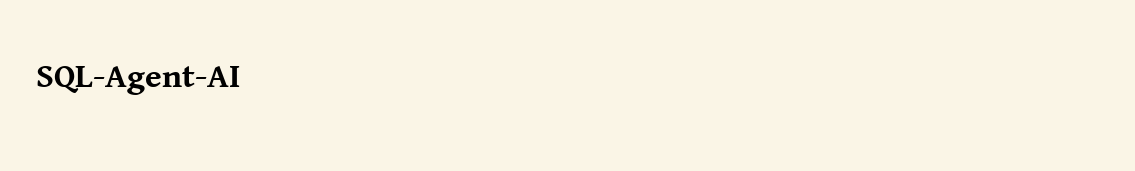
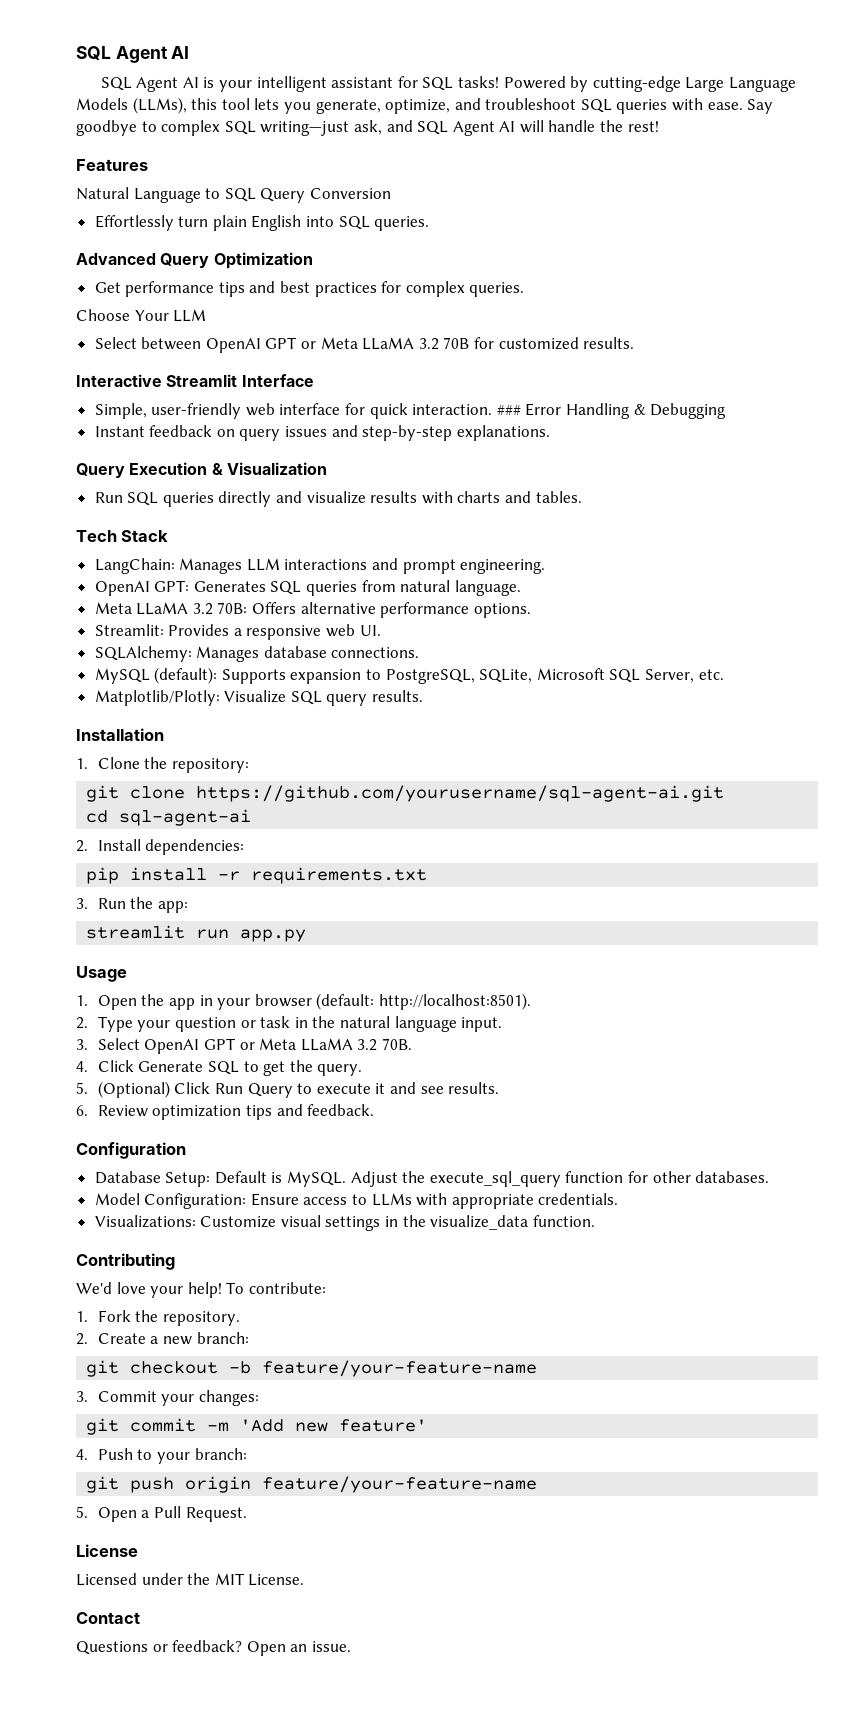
[36,66,240,95] SQL-Agent-AI -> [76,46,190,63] [100,76,796,92] [76,97,774,114] [76,120,659,136] [76,159,148,171] [76,187,391,203] [94,215,430,231] [76,252,313,269] [94,281,525,297] [76,309,207,322] [94,337,635,353] [76,374,314,387] [94,403,727,419] [94,425,550,441] [76,462,327,478] [94,491,582,507] [76,530,169,542] [94,558,546,574] [94,580,521,596] [94,602,531,618] [94,624,381,640] [94,646,420,662] [94,667,724,684] [94,690,424,706] [76,728,164,741] [76,757,249,773] [86,785,725,802] [86,809,252,826] [76,839,245,855] [86,867,428,884] [76,897,188,913] [86,925,307,942] [76,966,127,982] [76,993,531,1010] [76,1016,503,1032] [76,1038,412,1054] [76,1060,363,1076] [76,1081,500,1098] [76,1104,375,1120] [76,1142,186,1159] [94,1171,770,1187] [94,1193,619,1209] [94,1215,595,1231] [76,1253,175,1270] [76,1282,326,1298] [76,1310,240,1326] [76,1332,249,1345] [86,1360,538,1377] [76,1390,259,1406] [86,1418,428,1435] [76,1448,247,1464] [86,1476,538,1493] [76,1506,247,1522] [76,1544,138,1557] [76,1573,305,1586] [76,1612,140,1624] [76,1640,351,1656] SQL Agent AI // SQL Agent AI is your intelligent assistant for SQL tasks! Powered by cutting-edge Large Language Models (LLMs), this tool lets you generate, optimize, and troubleshoot SQL queries with ease. Say goodbye to complex SQL writing—just ask, and SQL Agent AI will handle the rest! // Features // Natural Language to SQL Query Conversion // Effortlessly turn plain English into SQL queries. // Advanced Query Optimization // Get performance tips and best practices for complex queries. // Choose Your LLM // Select between OpenAI GPT or Meta LLaMA 3.2 70B for customized results. // Interactive Streamlit Interface // Simple, user-friendly web interface for quick interaction. ### Error Handling & Debugging // Instant feedback on query issues and step-by-step explanations. // Query Execution & Visualization // Run SQL queries directly and visualize results with charts and tables. // Tech Stack // LangChain: Manages LLM interactions and prompt engineering. // OpenAI GPT: Generates SQL queries from natural language. // Meta LLaMA 3.2 70B: Offers alternative performance options. // Streamlit: Provides a responsive web UI. // SQLAlchemy: Manages database connections. // MySQL (default): Supports expansion to PostgreSQL, SQLite, Microsoft SQL Server, etc. // Matplotlib/Plotly: Visualize SQL query results. // Installation // 1. Clone the repository: // git clone https://github.com/yourusername/sql-agent-ai.git // cd sql-agent-ai // 2. Install dependencies: // pip install -r requirements.txt // 3. Run the app: // streamlit run app.py // Usage // 1. Open the app in your browser (default: http://localhost:8501). // 2. Type your question or task in the natural language input. // 3. Select OpenAI GPT or Meta LLaMA 3.2 70B. // 4. Click Generate SQL to get the query. // 5. (Optional) Click Run Query to execute it and see results. // 6. Review optimization tips and feedback. // Configuration // Database Setup: Default is MySQL. Adjust the execute_sql_query function for other databases. // Model Configuration: Ensure access to LLMs with appropriate credentials. // Visualizations: Customize visual settings in the visualize_data function. // Contributing // We'd love your help! To contribute: // 1. Fork the repository. // 2. Create a new branch: // git checkout -b feature/your-feature-name // 3. Commit your changes: // git commit -m 'Add new feature' // 4. Push to your branch: // git push origin feature/your-feature-name // 5. Open a Pull Request. // License // Licensed under the MIT License. // Contact // Questions or feedback? Open an issue.

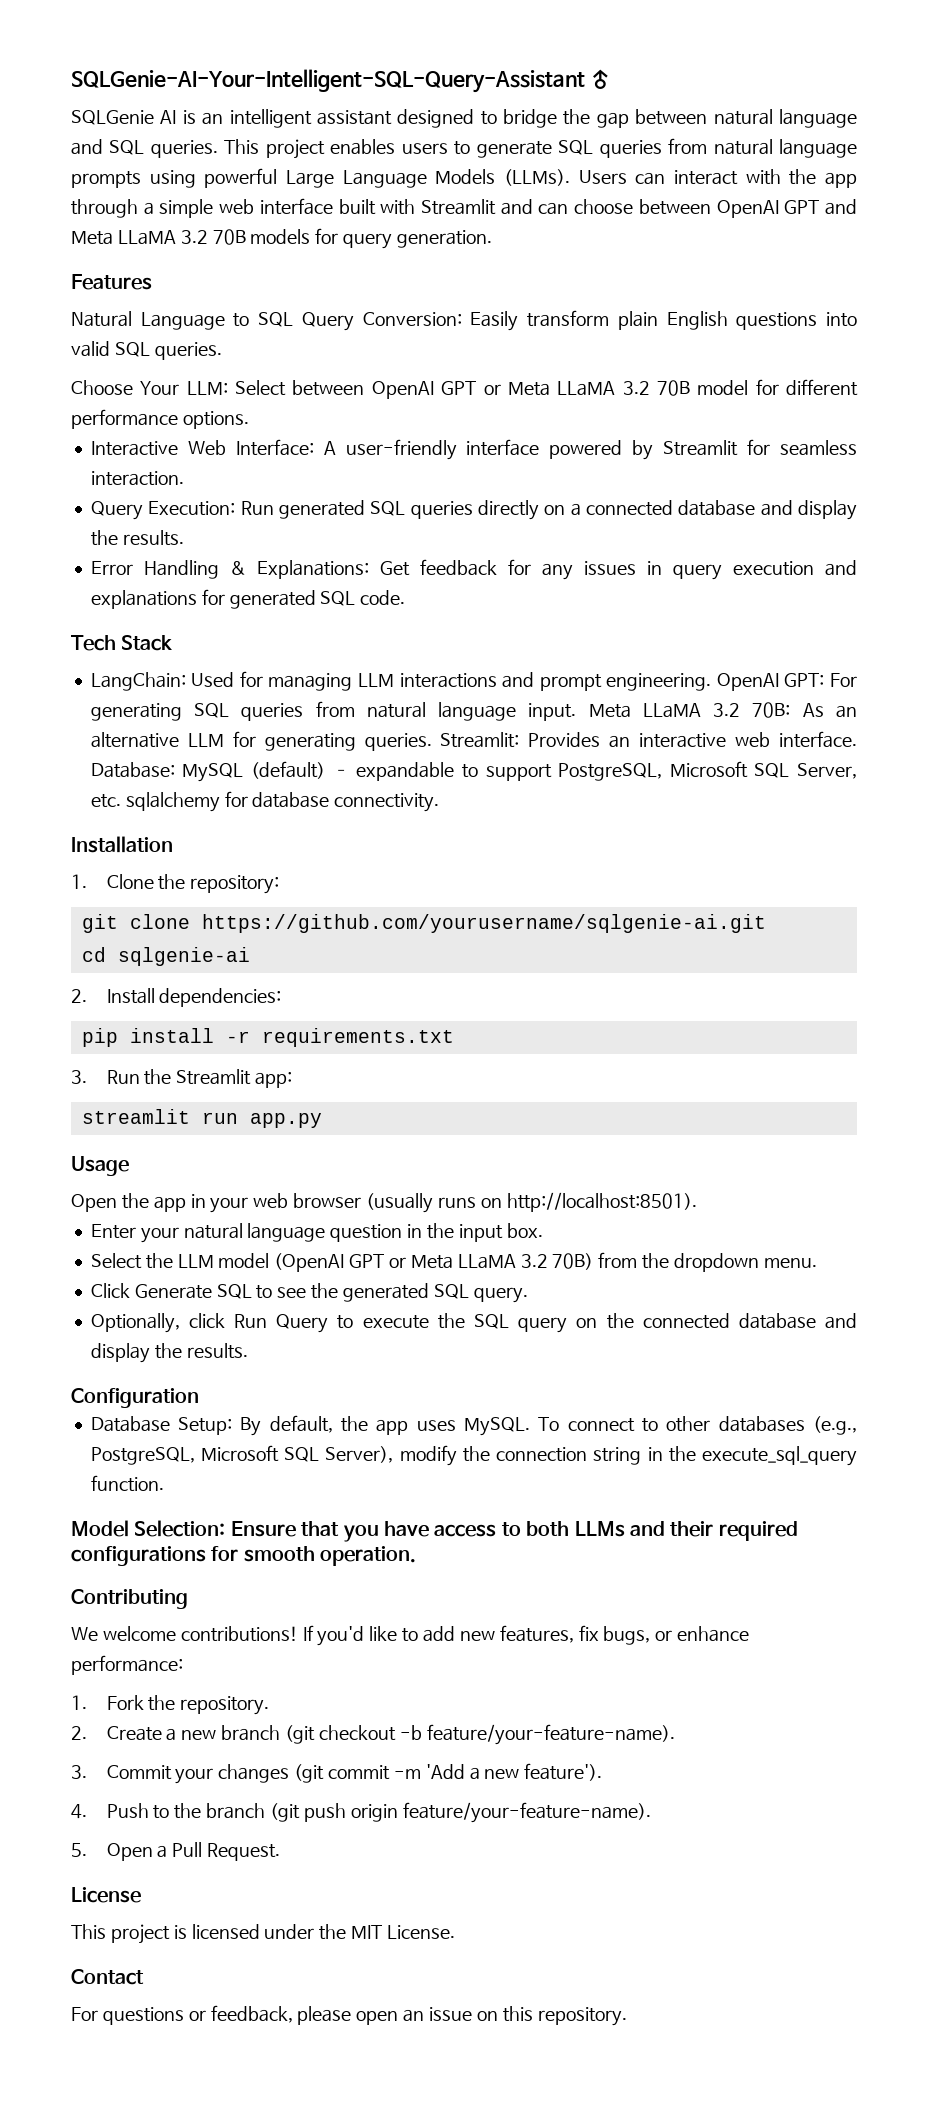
[76,46,190,63] [100,77,179,92] SQL Agent AI // SQL Agent -> [71,69,610,93] [71,110,154,125] SQLGenie-AI-Your-Intelligent-SQL-Query-Assistant ♂ // SQLGenie
[219,80,253,92] your -> [202,112,224,125] an
[397,76,796,92] [76,97,774,114] [76,120,659,136] for SQL tasks! Powered by cutting-edge Large Language Models (LLMs), this tool lets you generate, optimize, and troubleshoot SQL queries with ease. Say goodbye to complex SQL writing—just ask, and SQL Agent AI will handle the rest! -> [397,109,858,128] [71,138,858,159] [71,168,858,188] [71,198,858,218] [71,228,493,249] designed to bridge the gap between natural language and SQL queries. This project enables users to generate SQL queries from natural language prompts using powerful Large Language Models (LLMs). Users can interact with the app through a simple web interface built with Streamlit and can choose between OpenAI GPT and Meta LLaMA 3.2 70B models for query generation.
[309,188,391,199] [94,215,430,231] [76,252,313,269] [94,281,465,297] Conversion // Effortlessly turn plain English into SQL queries. // Advanced Query Optimization // Get performance tips and best practices for complex -> [362,310,857,331] [71,341,150,357] Conversion: Easily transform plain English questions into valid SQL
[173,309,207,322] LLM // -> [186,381,228,395] LLM:
[474,337,635,350] [76,374,314,387] [94,403,727,419] [94,425,550,441] [76,462,327,478] [94,491,582,507] for customized results. // Interactive Streamlit Interface // Simple, user-friendly web interface for quick interaction. ### Error Handling & Debugging // Instant feedback on query issues and step-by-step explanations. // Query Execution & Visualization // Run SQL queries directly and visualize results with charts and tables. -> [697,379,859,396] [71,409,249,429] [90,439,858,460] [90,471,184,486] [90,500,857,520] [90,530,184,546] [90,559,858,580] [90,589,406,609] model for different performance options. // Interactive Web Interface: A user-friendly interface powered by Streamlit for seamless interaction. // Query Execution: Run generated SQL queries directly on a connected database and display the results. // Error Handling & Explanations: Get feedback for any issues in query execution and explanations for generated SQL code.
[179,558,243,574] Manages -> [191,671,353,691] Used for managing
(546, 566) // -> (712, 682) none
[193,580,521,596] Generates SQL queries from natural language. // -> [829,673,857,687] [90,701,577,721] For generating SQL queries from natural language input.
[252,602,531,618] [94,624,381,640] [94,646,420,662] [94,667,533,684] Offers alternative performance options. // Streamlit: Provides a responsive web UI. // SQLAlchemy: Manages database connections. // MySQL (default): Supports expansion to PostgreSQL, SQLite, -> [802,703,858,718] [90,731,858,751] [90,761,663,782] As an alternative LLM for generating queries. Streamlit: Provides an interactive web interface. Database: MySQL (default) – expandable to support PostgreSQL,
[94,690,424,706] // Matplotlib/Plotly: Visualize SQL query results. -> [125,791,440,812] sqlalchemy for database connectivity.
[196,785,725,802] https://github.com/yourusername/sql-agent-ai.git -> [201,914,766,933] https://github.com/yourusername/sqlgenie-ai.git
[119,809,252,826] sql-agent-ai -> [117,947,250,966] sqlgenie-ai
(154, 903) none -> [176,1069,252,1085] Streamlit
[76,995,88,1006] 1. -> (129, 1166) none
[254,993,531,1010] [76,1016,503,1032] [76,1038,412,1054] [76,1060,363,1076] [76,1081,500,1098] [76,1104,375,1120] [76,1142,186,1159] [94,1171,770,1187] [94,1193,619,1209] [94,1215,595,1231] [76,1253,175,1270] [76,1282,326,1298] browser (default: http://localhost:8501). // 2. Type your question or task in the natural language input. // 3. Select OpenAI GPT or Meta LLaMA 3.2 70B. // 4. Click Generate SQL to get the query. // 5. (Optional) Click Run Query to execute it and see results. // 6. Review optimization tips and feedback. // Configuration // Database Setup: Default is MySQL. Adjust the execute_sql_query function for other databases. // Model Configuration: Ensure access to LLMs with appropriate credentials. // Visualizations: Customize visual settings in the visualize_data function. // Contributing // We'd love your help! To contribute: -> [253,1192,697,1213] [90,1223,543,1243] [90,1252,817,1272] [90,1283,528,1303] [90,1313,858,1333] [90,1343,248,1363] [71,1388,199,1408] [90,1415,858,1436] [90,1445,858,1466] [90,1475,164,1492] [71,1520,798,1542] [71,1546,417,1566] [71,1589,188,1609] [71,1625,750,1646] [71,1655,183,1675] web browser (usually runs on http://localhost:8501). // Enter your natural language question in the input box. // Select the LLM model (OpenAI GPT or Meta LLaMA 3.2 70B) from the dropdown menu. // Click Generate SQL to see the generated SQL query. // Optionally, click Run Query to execute the SQL query on the connected database and display the results. // Configuration // Database Setup: By default, the app uses MySQL. To connect to other databases (e.g., PostgreSQL, Microsoft SQL Server), modify the connection string in the execute_sql_query function. // Model Selection: Ensure that you have access to both LLMs and their required configurations for smooth operation. // Contributing // We welcome contributions! If you'd like to add new features, fix bugs, or enhance performance:
[196,1332,249,1344] [86,1360,120,1377] branch: // git -> [221,1725,315,1744] branch (git
[262,1360,538,1377] feature/your-feature-name -> [426,1724,675,1745] feature/your-feature-name).
[198,1390,259,1406] [86,1418,120,1435] changes: // git -> [218,1764,325,1783] changes (git
[295,1419,428,1432] new feature' -> [469,1763,603,1781] a new feature').
[156,1448,247,1464] [86,1476,120,1493] your branch: // git -> [174,1803,300,1822] the branch (git
[262,1476,538,1493] feature/your-feature-name -> [402,1802,651,1823] feature/your-feature-name).
[76,1573,137,1586] Licensed -> [71,1924,260,1944] This project is licensed
[76,1640,351,1656] Questions or feedback? Open an issue. -> [71,2005,627,2026] For questions or feedback, please open an issue on this repository.

